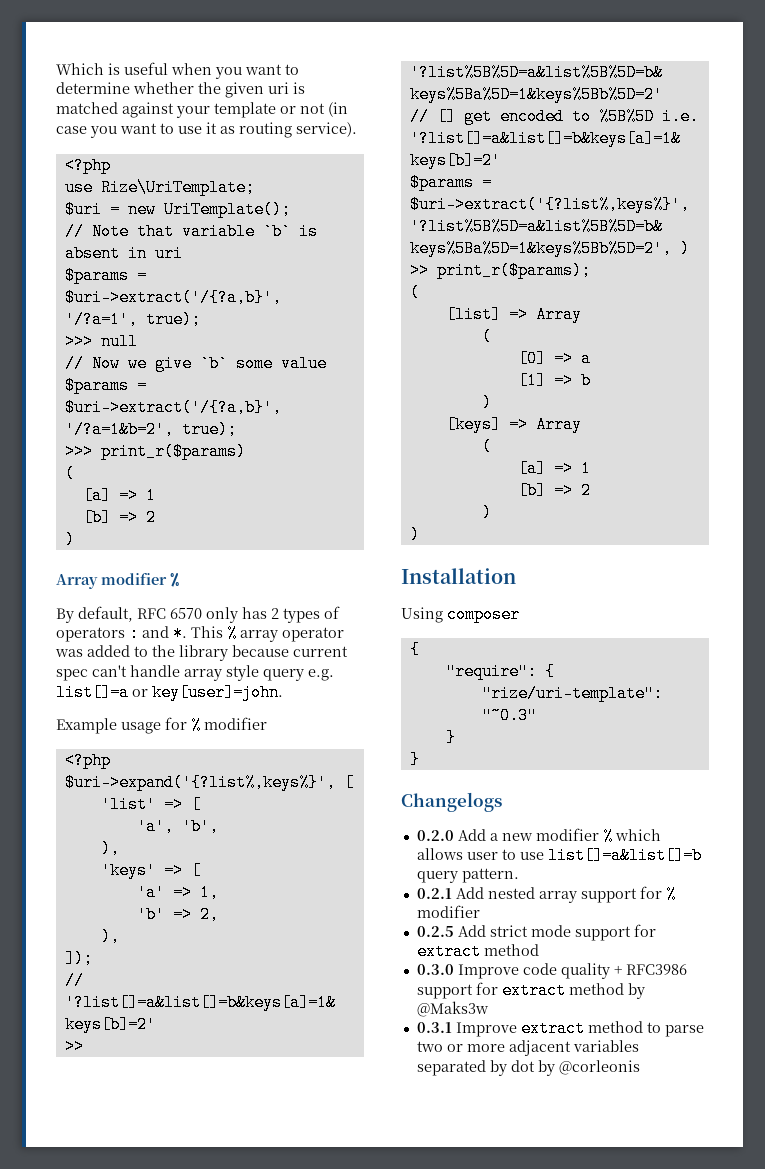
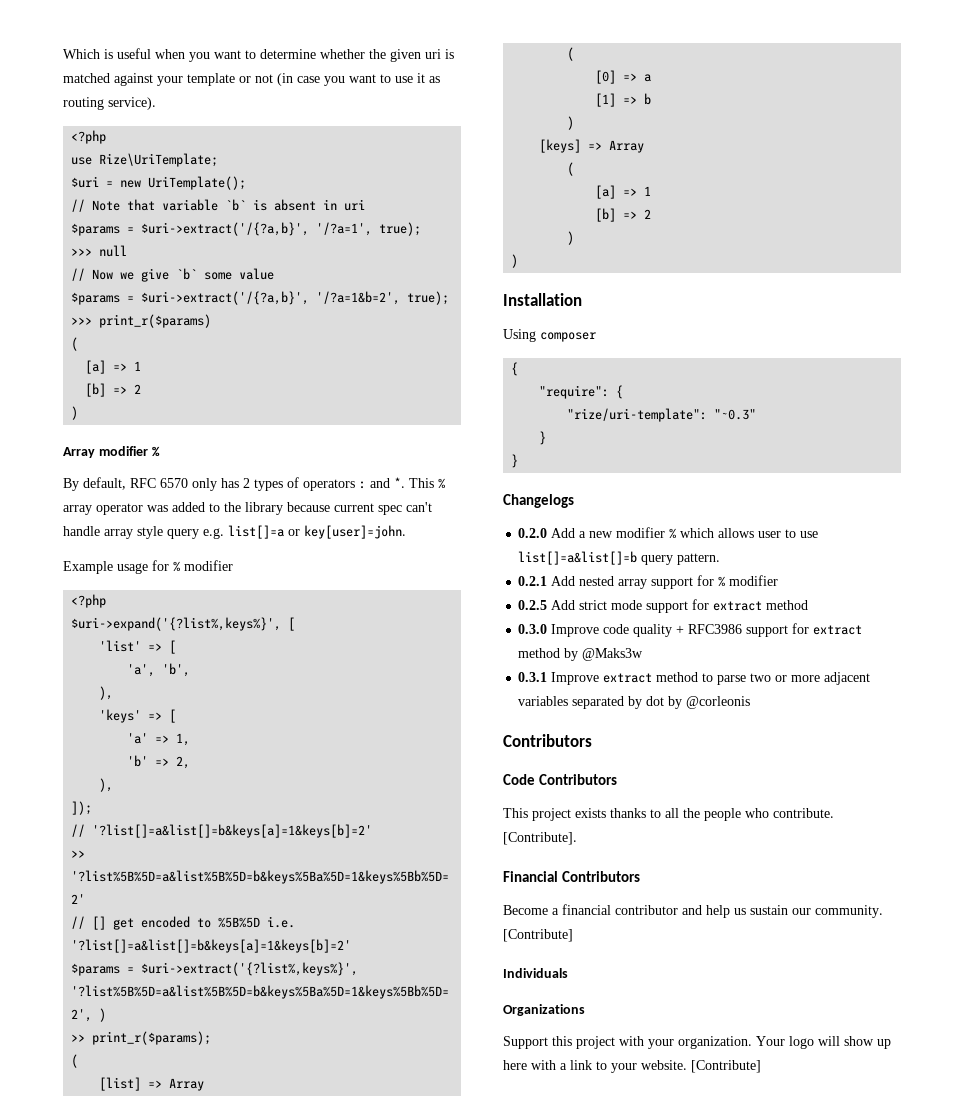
(640, 1067) none -> [503,734,592,747] [503,774,618,785] [503,808,834,821] [503,832,577,845] [503,871,641,882] [503,904,883,918] [503,929,573,942] [503,968,568,978] [503,1004,585,1016] [503,1036,891,1049] [503,1060,761,1073] // Contributors // Code Contributors // This project exists thanks to all the people who contribute. [Contribute]. // Financial Contributors // Become a financial contributor and help us sustain our community. [Contribute] // Individuals // Organizations // Support this project with your organization. Your logo will show up here with a link to your website. [Contribute]

